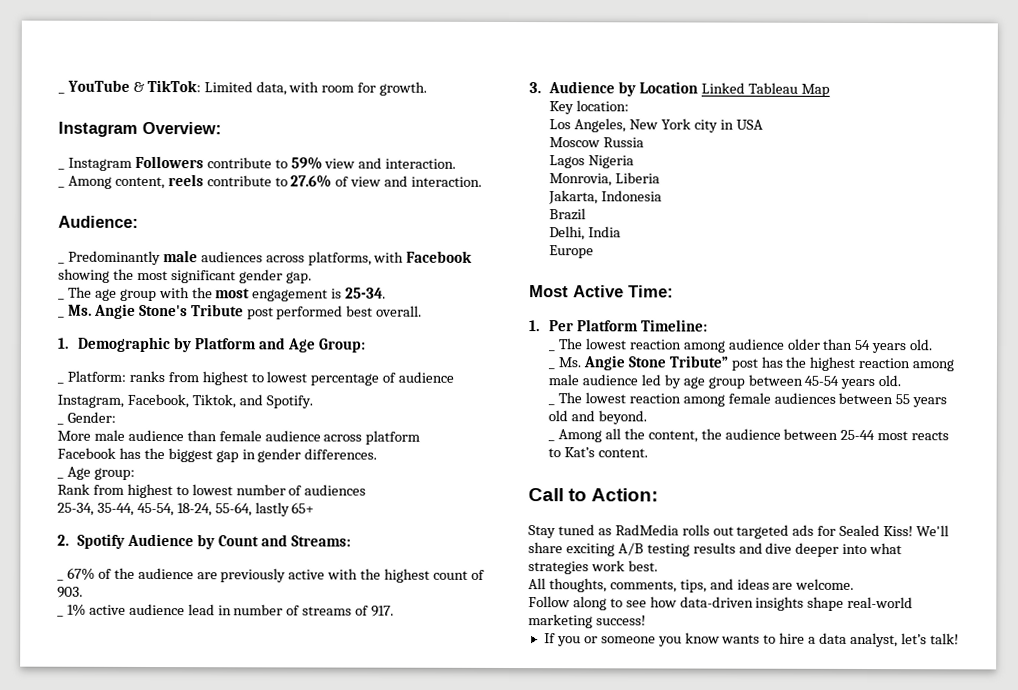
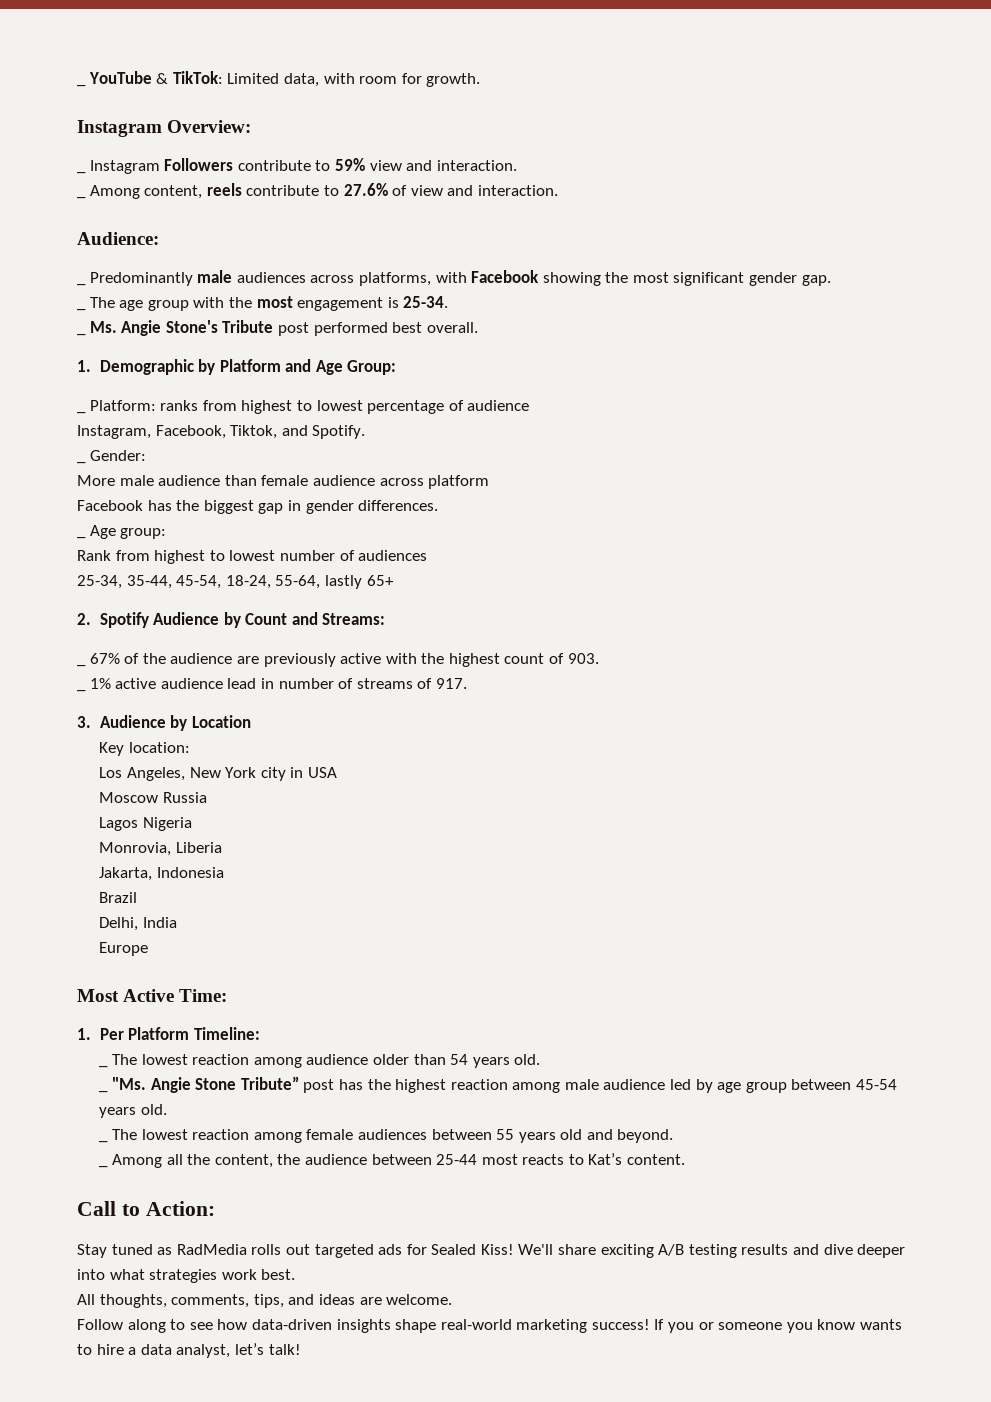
[700,82,830,97] Linked Tableau Map -> (251, 721) none
[557,357,581,368] Ms. -> [111,1077,146,1090] "Ms.
(646, 620) // -> (650, 1324) none

